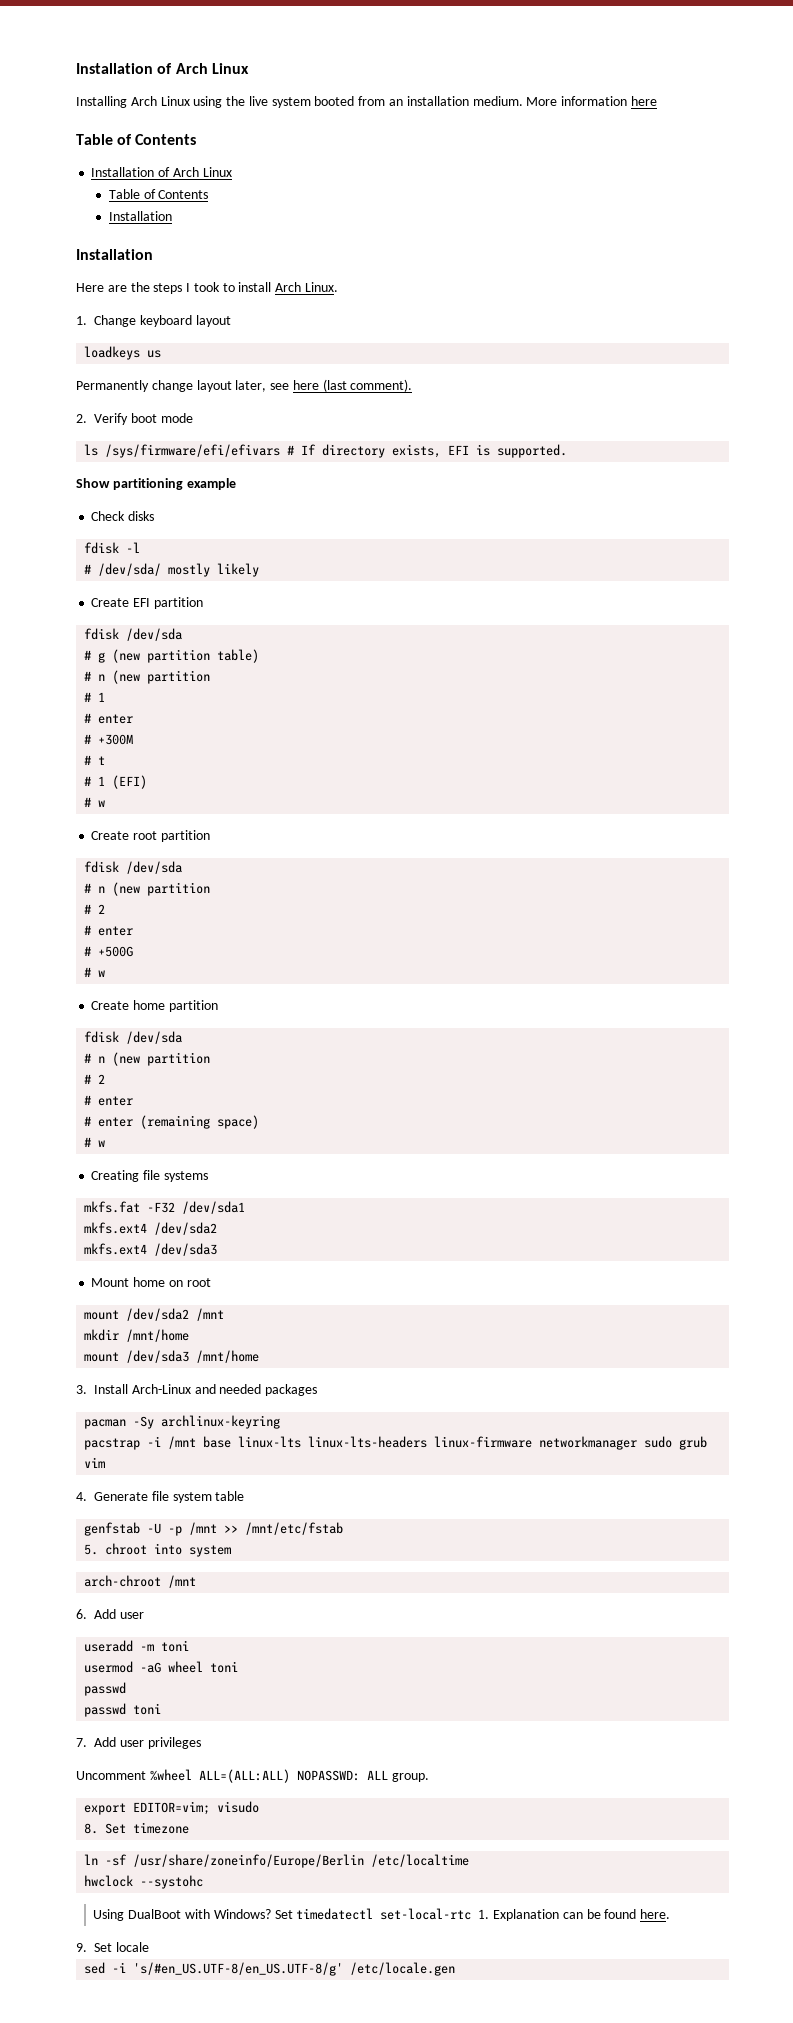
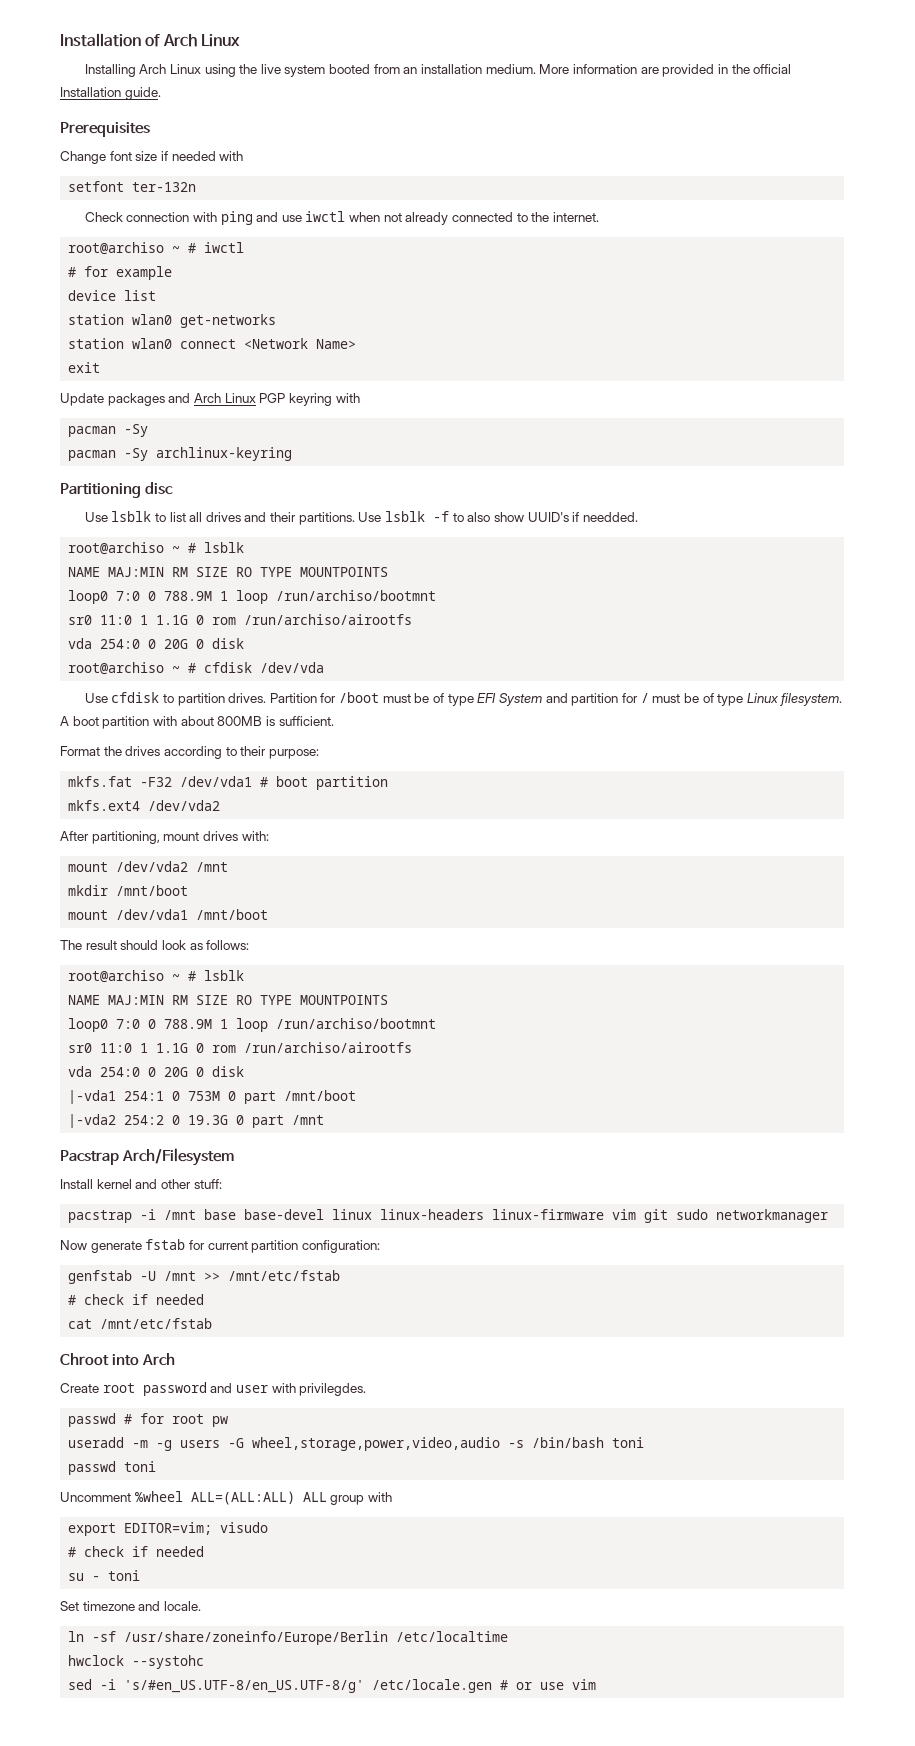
[630,96,657,106] [76,134,197,145] [91,167,232,177] [108,189,209,199] [108,211,172,221] [76,249,153,260] [76,282,339,294] [76,315,231,327] [84,346,162,360] [76,379,413,392] [76,413,193,425] [84,444,568,458] [76,478,236,490] [91,511,155,521] [84,542,141,554] [84,563,260,577] [91,597,203,609] [84,628,183,641] [84,649,260,663] [84,670,211,684] [84,692,106,702] [84,713,134,724] [84,734,134,745] [84,755,106,765] [84,775,148,789] [84,797,106,807] [91,830,210,842] [84,861,183,874] [84,882,211,896] [84,904,106,914] [84,925,134,936] [84,946,134,957] [84,967,106,977] [91,1000,218,1012] [84,1031,183,1044] [84,1052,211,1066] [84,1074,106,1084] [84,1095,134,1106] [84,1115,260,1129] [84,1137,106,1147] [91,1170,208,1182] [84,1201,246,1214] [84,1222,218,1235] [84,1243,218,1256] [91,1277,211,1287] [84,1308,225,1321] [84,1329,190,1342] [84,1350,260,1363] [76,1384,318,1396] [84,1415,281,1429] [84,1436,708,1450] [84,1457,106,1468] [76,1491,245,1503] here // Table of Contents // Installation of Arch Linux // Table of Contents // Installation // Installation // Here are the steps I took to install Arch Linux. // 1. Change keyboard layout // loadkeys us // Permanently change layout later, see here (last comment). // 2. Verify boot mode // ls /sys/firmware/efi/efivars # If directory exists, EFI is supported. // Show partitioning example // Check disks // fdisk -l // # /dev/sda/ mostly likely // Create EFI partition // fdisk /dev/sda // # g (new partition table) // # n (new partition // # 1 // # enter // # +300M // # t // # 1 (EFI) // # w // Create root partition // fdisk /dev/sda // # n (new partition // # 2 // # enter // # +500G // # w // Create home partition // fdisk /dev/sda // # n (new partition // # 2 // # enter // # enter (remaining space) // # w // Creating file systems // mkfs.fat -F32 /dev/sda1 // mkfs.ext4 /dev/sda2 // mkfs.ext4 /dev/sda3 // Mount home on root // mount /dev/sda2 /mnt // mkdir /mnt/home // mount /dev/sda3 /mnt/home // 3. Install Arch-Linux and needed packages // pacman -Sy archlinux-keyring // pacstrap -i /mnt base linux-lts linux-lts-headers linux-firmware networkmanager sudo grub vim // 4. Generate file system table -> [640,64,792,77] [60,87,161,100] [60,122,150,137] [60,151,244,164] [68,181,197,192] [84,211,599,225] [68,242,245,255] [68,266,173,280] [68,290,157,301] [68,314,277,328] [68,338,357,349] [68,362,101,373] [60,393,360,406] [68,424,149,437] [68,447,293,461] [60,482,174,498] [84,511,638,525] [68,542,245,555] [68,567,389,577] [68,590,437,604] [68,614,413,625] [68,638,245,649] [68,662,325,675] [84,692,843,706] [60,716,334,729] [60,746,319,759] [68,776,389,790] [68,800,221,811] [60,831,269,844] [68,861,229,872] [68,885,189,896] [68,909,269,920] [60,940,250,950] [68,970,245,983] [68,995,389,1005] [68,1018,437,1032] [68,1042,413,1053] [68,1066,245,1077] [68,1090,357,1104] [68,1114,325,1128] [60,1148,235,1166] [60,1179,222,1189] [68,1209,829,1223] [60,1239,380,1253] are provided in the official Installation guide. // Prerequisites // Change font size if needed with // setfont ter-132n // Check connection with ping and use iwctl when not already connected to the internet. // root@archiso ~ # iwctl // # for example // device list // station wlan0 get-networks // station wlan0 connect <Network Name> // exit // Update packages and Arch Linux PGP keyring with // pacman -Sy // pacman -Sy archlinux-keyring // Partitioning disc // Use lsblk to list all drives and their partitions. Use lsblk -f to also show UUID's if needded. // root@archiso ~ # lsblk // NAME MAJ:MIN RM SIZE RO TYPE MOUNTPOINTS // loop0 7:0 0 788.9M 1 loop /run/archiso/bootmnt // sr0 11:0 1 1.1G 0 rom /run/archiso/airootfs // vda 254:0 0 20G 0 disk // root@archiso ~ # cfdisk /dev/vda // Use cfdisk to partition drives. Partition for /boot must be of type EFI System and partition for / must be of type Linux filesystem. A boot partition with about 800MB is sufficient. // Format the drives according to their purpose: // mkfs.fat -F32 /dev/vda1 # boot partition // mkfs.ext4 /dev/vda2 // After partitioning, mount drives with: // mount /dev/vda2 /mnt // mkdir /mnt/boot // mount /dev/vda1 /mnt/boot // The result should look as follows: // root@archiso ~ # lsblk // NAME MAJ:MIN RM SIZE RO TYPE MOUNTPOINTS // loop0 7:0 0 788.9M 1 loop /run/archiso/bootmnt // sr0 11:0 1 1.1G 0 rom /run/archiso/airootfs // vda 254:0 0 20G 0 disk // |-vda1 254:1 0 753M 0 part /mnt/boot // |-vda2 254:2 0 19.3G 0 part /mnt // Pacstrap Arch/Filesystem // Install kernel and other stuff: // pacstrap -i /mnt base base-devel linux linux-headers linux-firmware vim git sudo networkmanager // Now generate fstab for current partition configuration:
[168,1526,183,1536] -p -> (157, 1276) none
[84,1543,232,1557] [84,1575,197,1588] [76,1609,144,1619] [84,1640,190,1652] [84,1661,239,1673] [84,1682,127,1696] [84,1703,162,1717] [76,1737,201,1749] 5. chroot into system // arch-chroot /mnt // 6. Add user // useradd -m toni // usermod -aG wheel toni // passwd // passwd toni // 7. Add user privileges -> [68,1294,205,1305] [68,1318,213,1329] [60,1353,176,1366] [60,1382,367,1396] [68,1413,229,1427] [68,1437,645,1451] [68,1461,157,1475] # check if needed // cat /mnt/etc/fstab // Chroot into Arch // Create root password and user with privilegdes. // passwd # for root pw // useradd -m -g users -G wheel,storage,power,video,audio -s /bin/bash toni // passwd toni
[296,1770,429,1782] NOPASSWD: ALL group. -> [302,1492,392,1505] ALL group with
[84,1823,99,1834] 8. -> [68,1546,205,1557] [68,1570,141,1581] # check if needed // su - toni //
(190, 1828) none -> [138,1601,201,1611] and locale.
[93,1908,671,1921] [76,1942,149,1952] // Using DualBoot with Windows? Set timedatectl set-local-rtc 1. Explanation can be found here. // 9. Set locale -> (205, 1662) none
(456, 1969) none -> [500,1679,597,1690] # or use vim

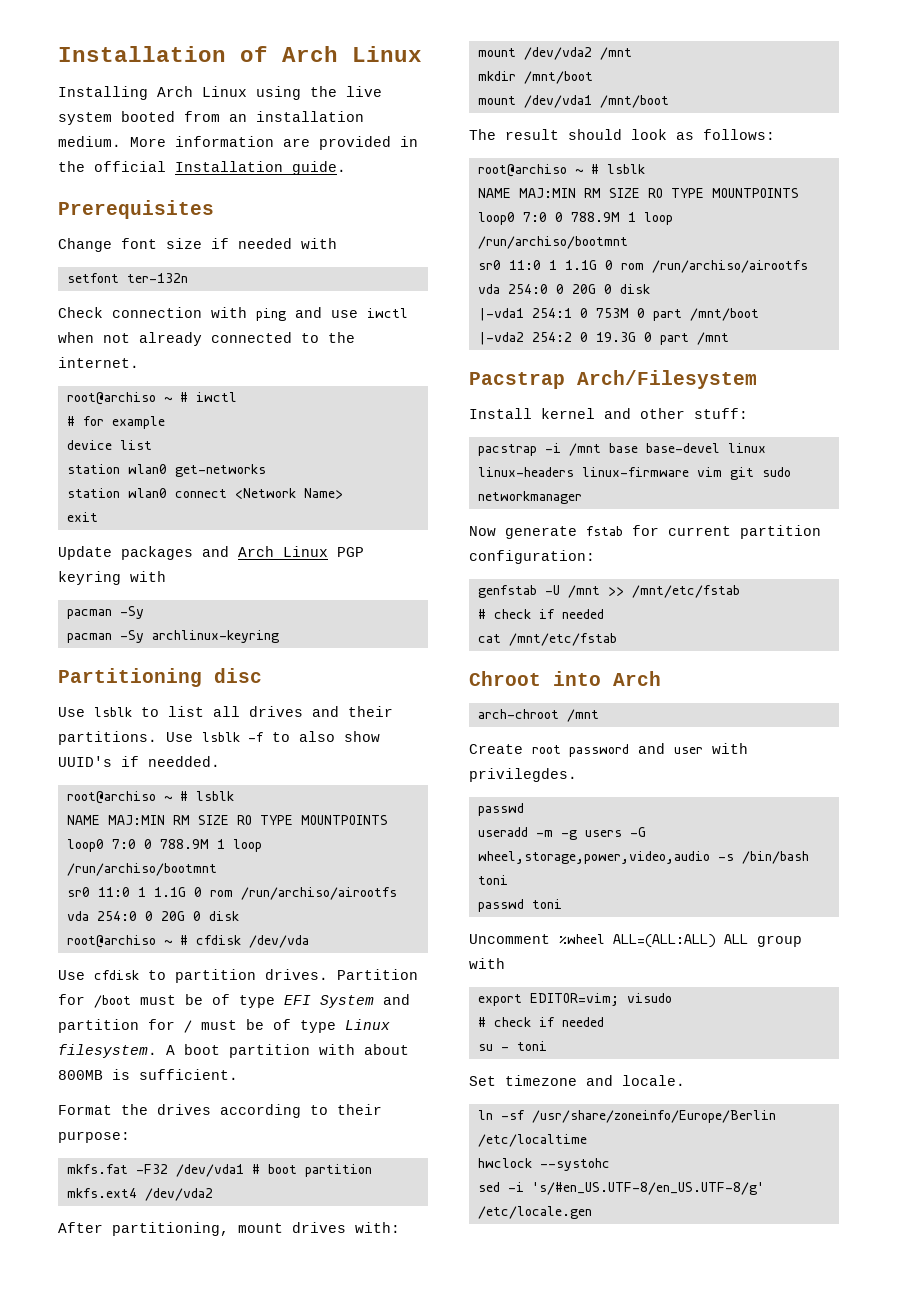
(176, 1359) none -> [477,709,599,722] // arch-chroot /mnt
[124,1413,229,1427] # for root pw -> (524, 809) none
[500,1679,597,1690] # or use vim -> (592, 1212) none

